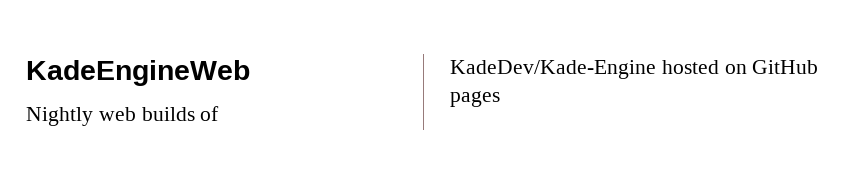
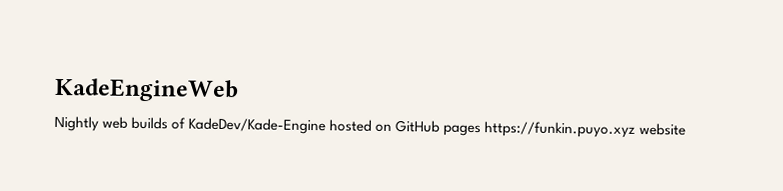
(500, 99) none -> [484,121,686,138] https://funkin.puyo.xyz website

